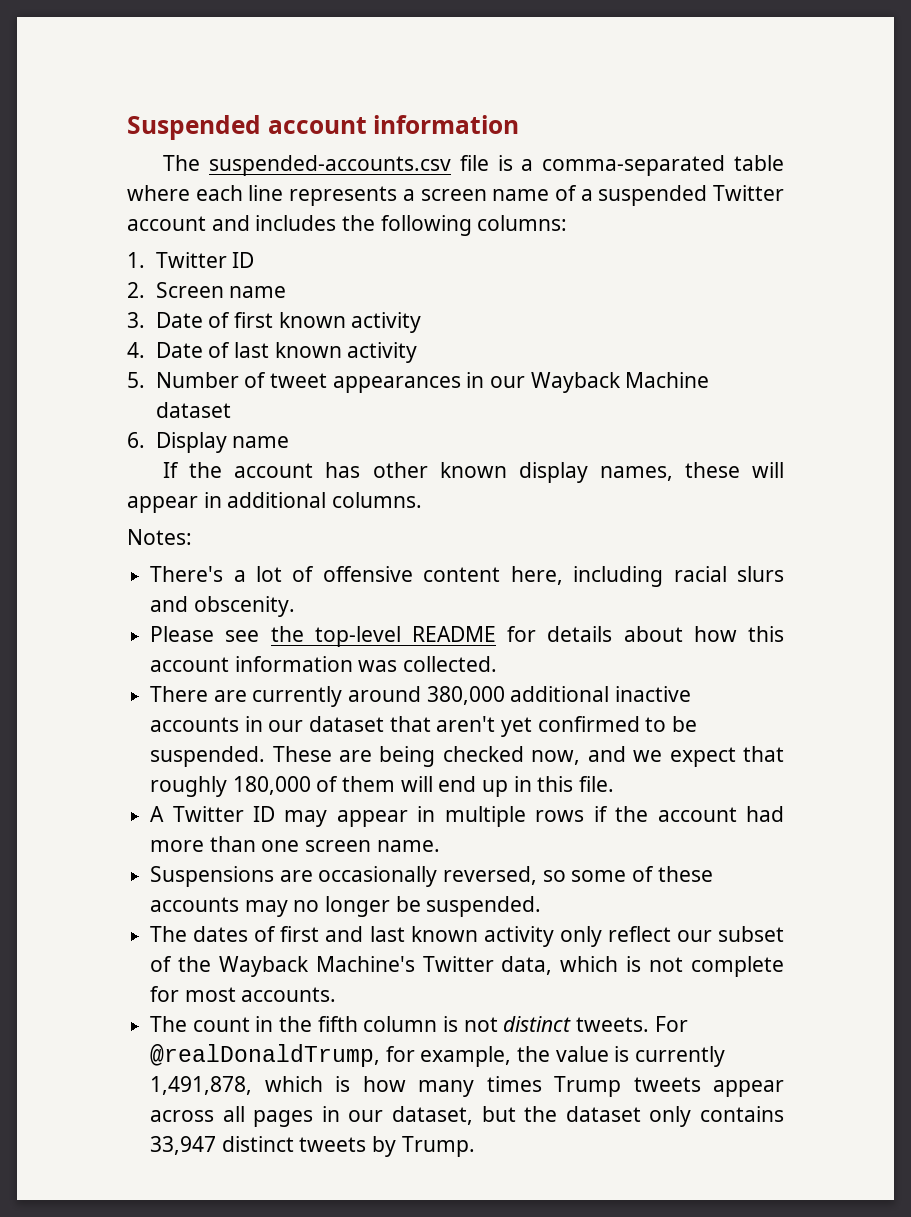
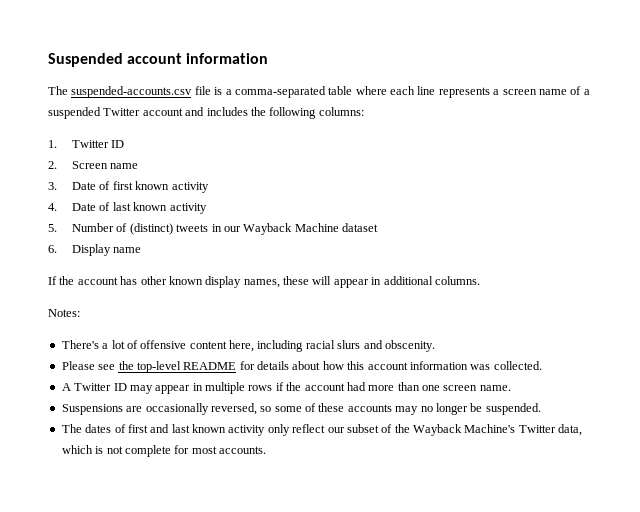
[269,373,461,393] tweet appearances -> [129,223,209,235] (distinct) tweets
[150,686,692,707] [150,716,698,737] [150,746,784,767] [150,776,615,797] // There are currently around 380,000 additional inactive accounts in our dataset that aren't yet confirmed to be suspended. These are being checked now, and we expect that roughly 180,000 of them will end up in this file. -> (542, 365) none
[150,1016,688,1032] [150,1044,726,1067] [150,1076,784,1097] [150,1106,784,1127] [150,1136,475,1157] // The count in the fifth column is not distinct tweets. For @realDonaldTrump, for example, the value is currently 1,491,878, which is how many times Trump tweets appear across all pages in our dataset, but the dataset only contains 33,947 distinct tweets by Trump. -> (266, 450) none

